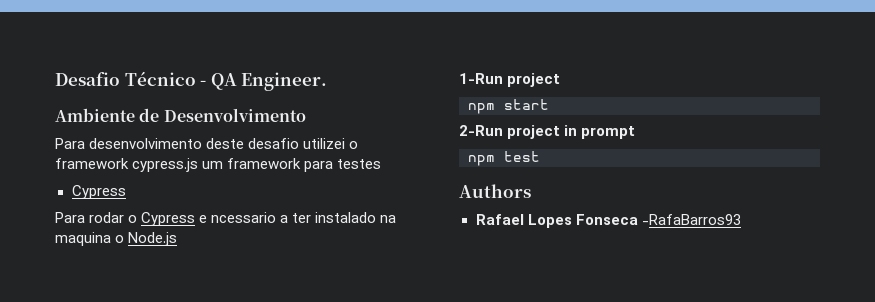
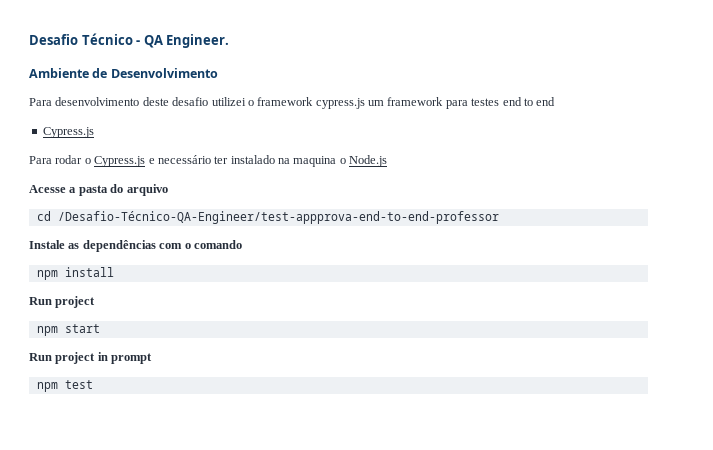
[71,185,126,199] // Cypress -> [502,97,556,106] [42,127,94,138] end to end // Cypress.js
[141,212,289,226] Cypress e ncessario a -> [94,155,211,167] Cypress.js e necessário
[459,73,503,84] 1-Run -> [29,184,168,196] [36,211,499,224] [29,240,242,252] [36,267,114,280] [29,297,52,305] Acesse a pasta do arquivo // cd /Desafio-Técnico-QA-Engineer/test-appprova-end-to-end-professor // Instale as dependências com o comando // npm install // Run
[459,125,503,136] 2-Run -> [29,353,52,361] Run
[459,184,531,198] [475,214,741,228] // Authors // Rafael Lopes Fonseca -RafaBarros93 -> (93, 384) none

